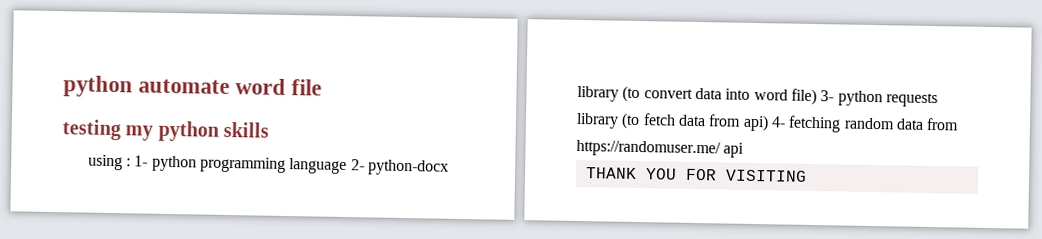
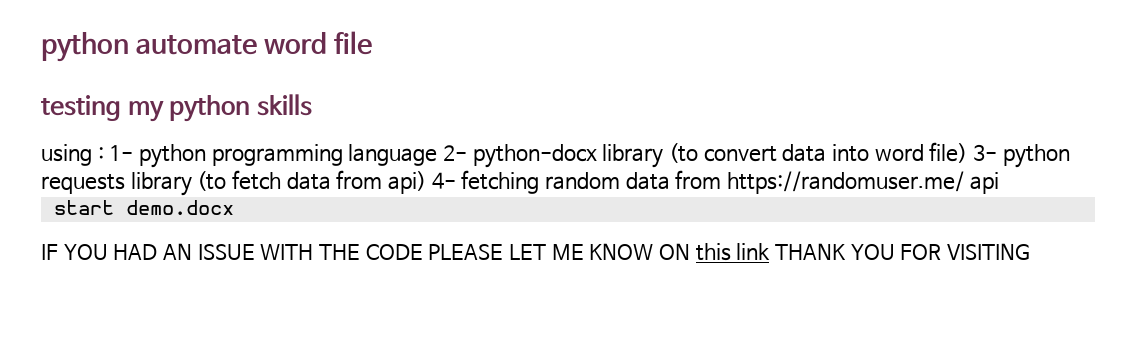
(745, 150) none -> [53,200,234,215] [41,243,771,261] start demo.docx // IF YOU HAD AN ISSUE WITH THE CODE PLEASE LET ME KNOW ON this link

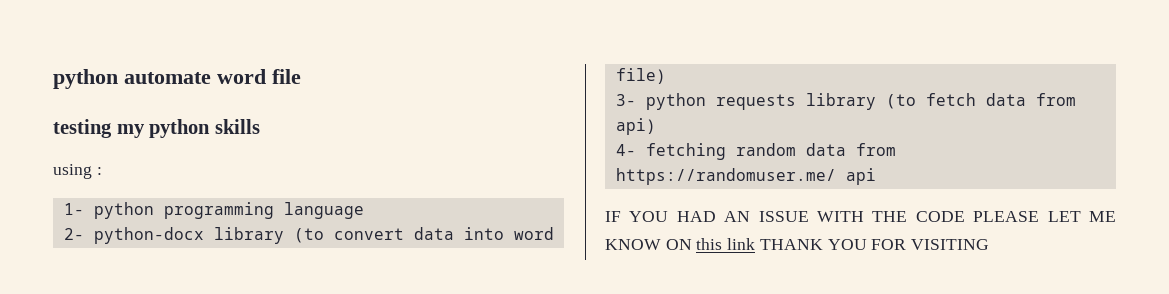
(104, 153) none -> (102, 171) //
(438, 155) none -> (364, 210) //
(968, 152) none -> (666, 76) //
(426, 182) none -> (656, 126) //
[53,200,234,215] // start demo.docx -> (876, 176) none

